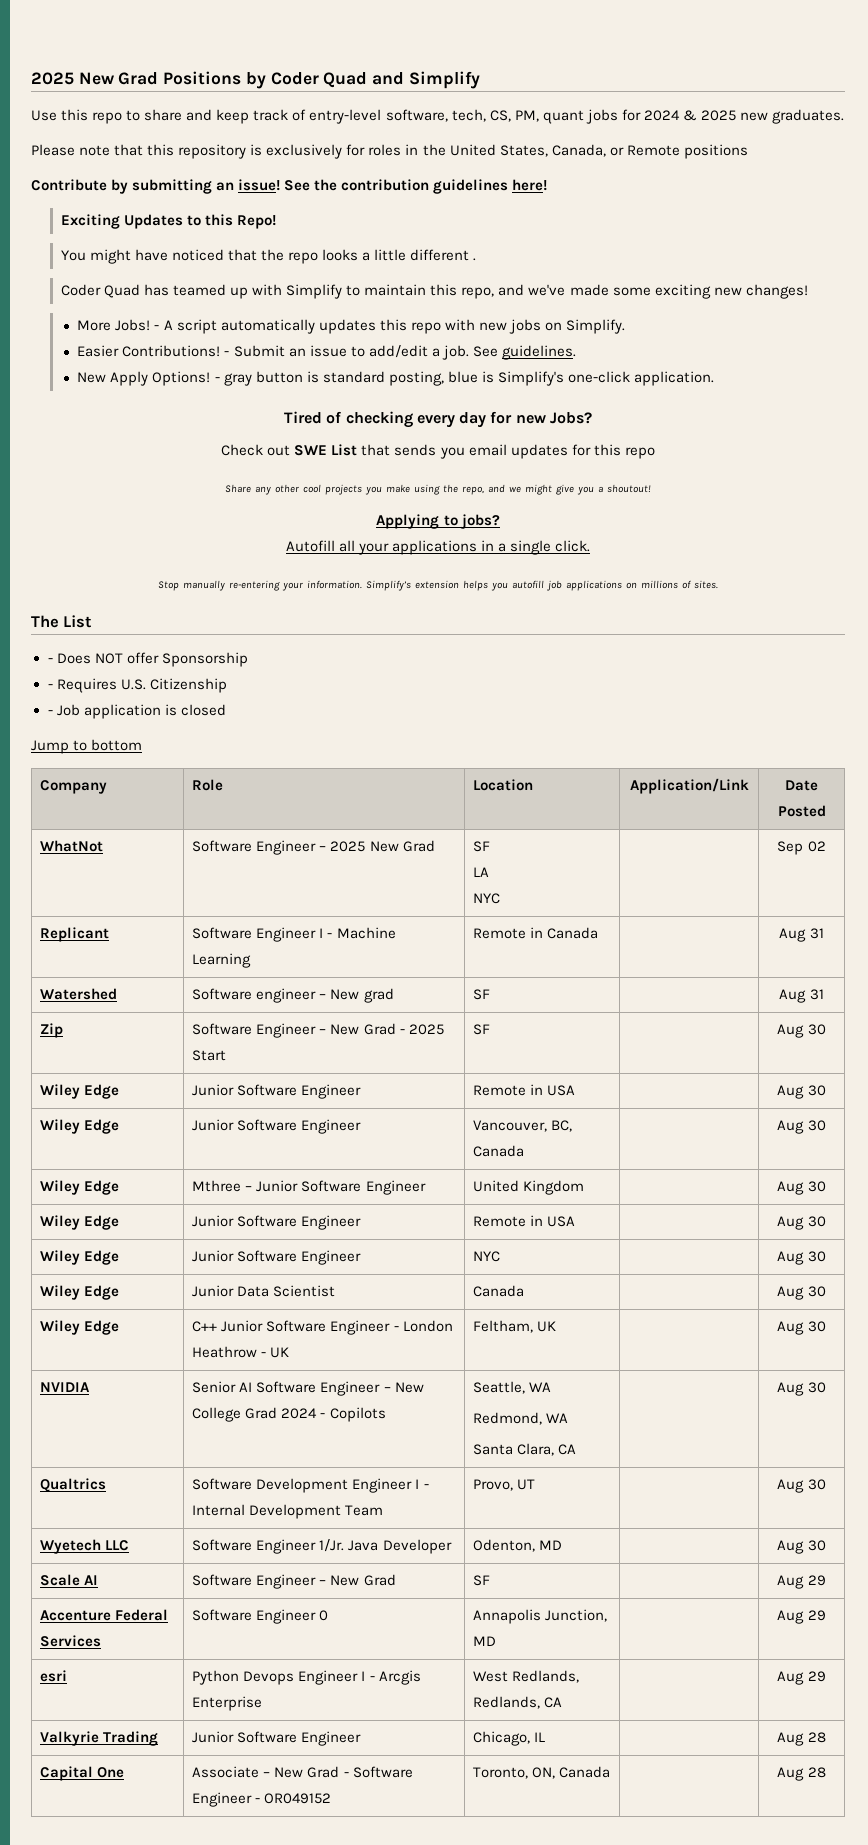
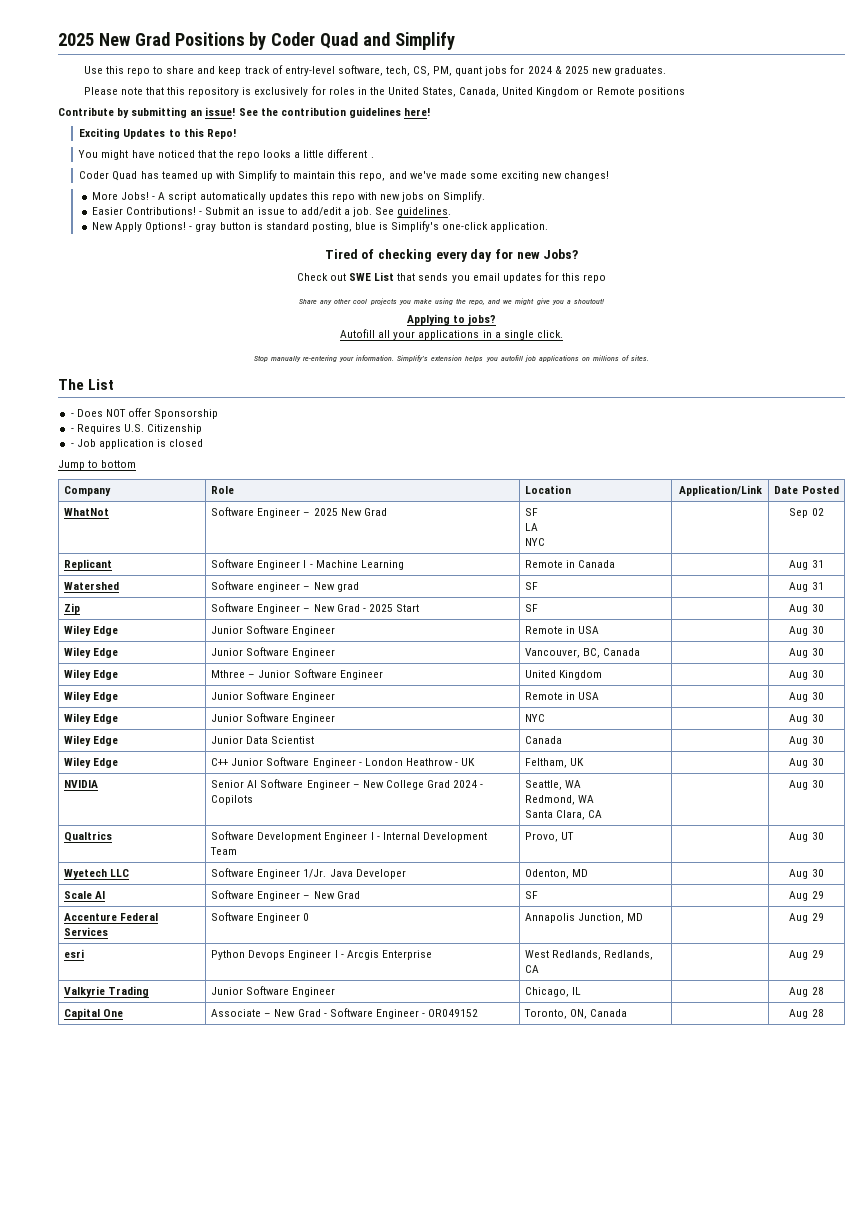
(606, 150) none -> [502,87,580,97] United Kingdom

